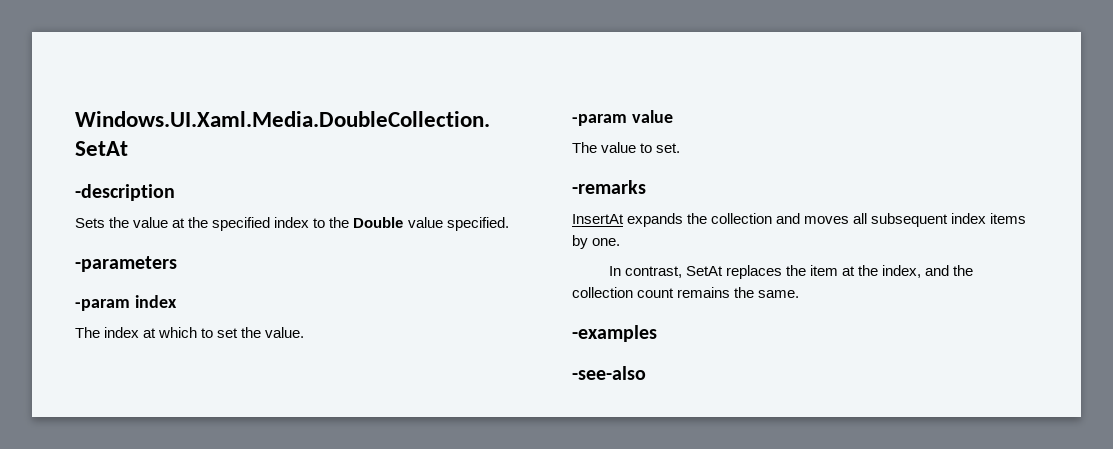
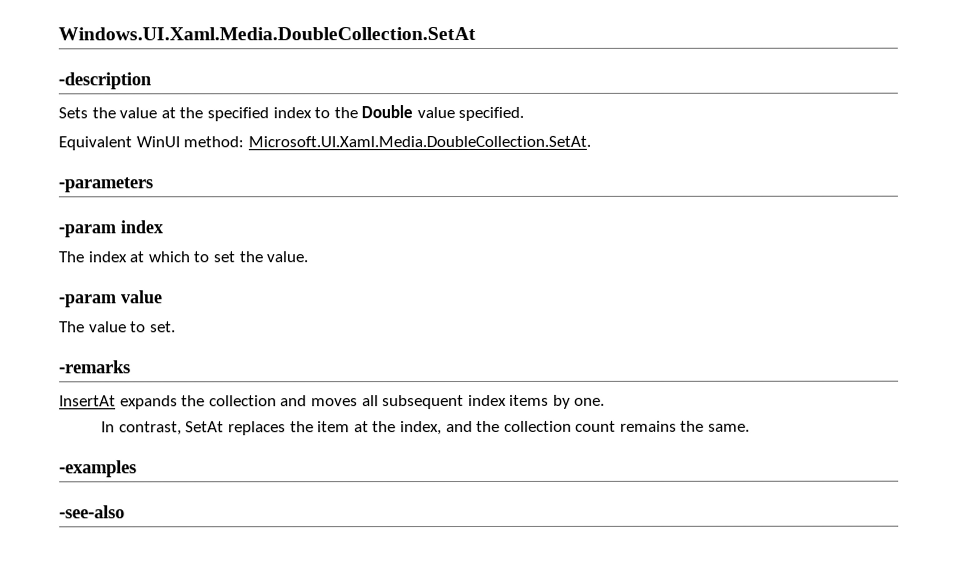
(509, 224) none -> [58,135,591,151] // Equivalent WinUI method: Microsoft.UI.Xaml.Media.DoubleCollection.SetAt.

